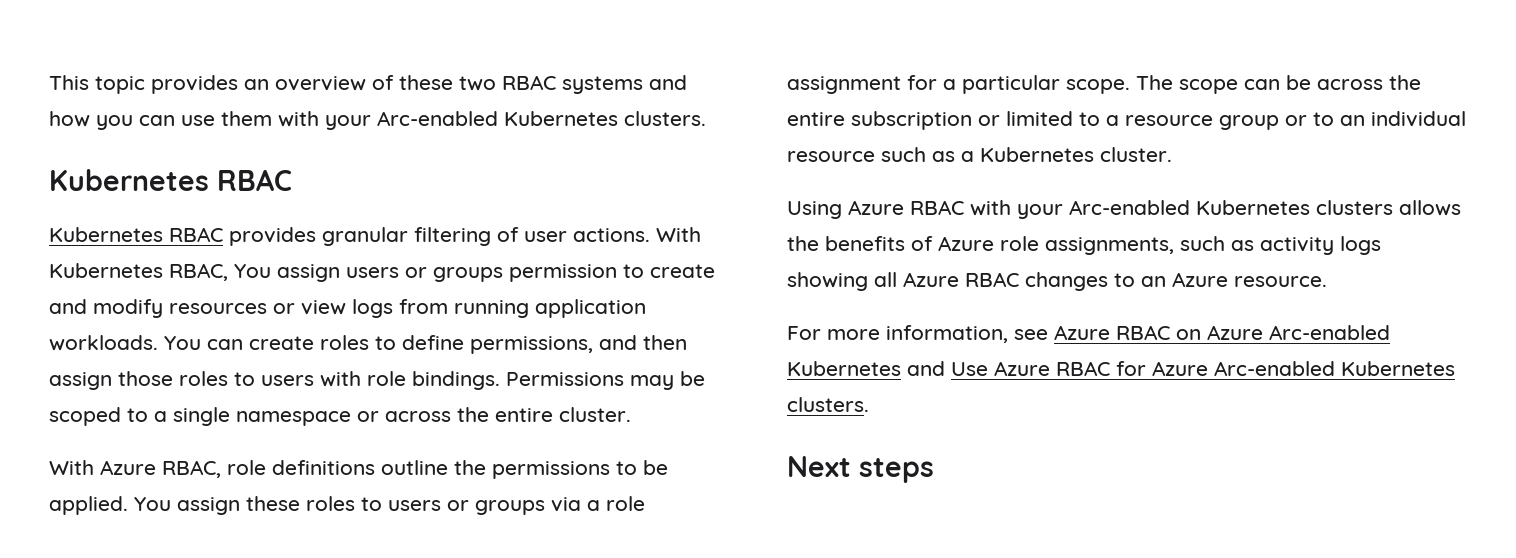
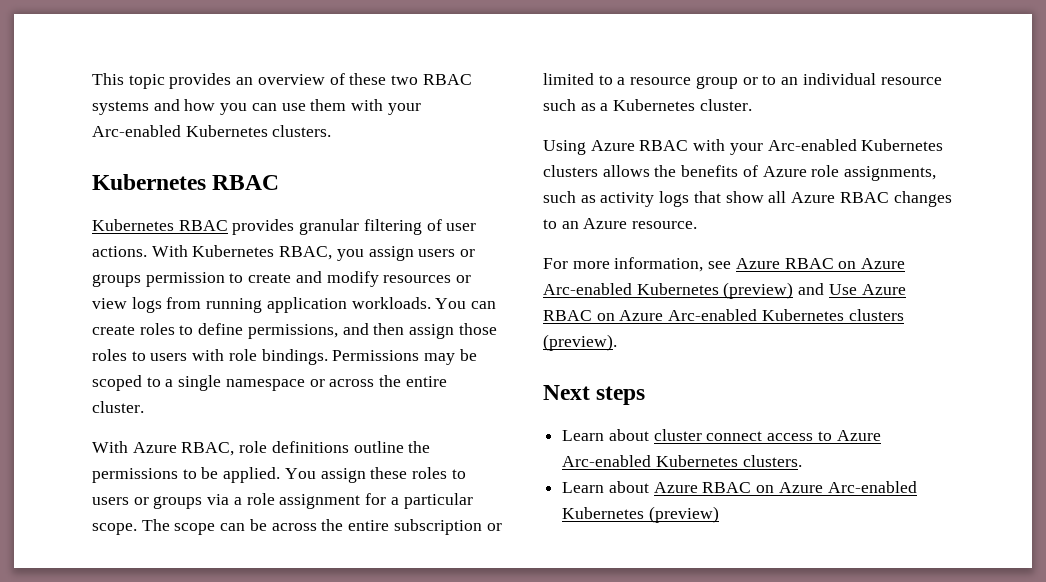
[234,264,271,278] You -> [336,249,364,261] you
[787,272,868,291] showing -> [693,191,764,203] that show
(901, 368) none -> [723,282,794,299] (preview)
[1116,361,1455,376] [787,397,869,412] [787,456,934,483] for Azure Arc-enabled Kubernetes clusters. // Next steps -> [596,309,904,321] [543,334,617,351] [543,385,646,405] [562,429,881,441] [562,455,802,467] [562,481,917,493] [562,506,719,523] on Azure Arc-enabled Kubernetes clusters (preview). // Next steps // Learn about cluster connect access to Azure Arc-enabled Kubernetes clusters. // Learn about Azure RBAC on Azure Arc-enabled Kubernetes (preview)

